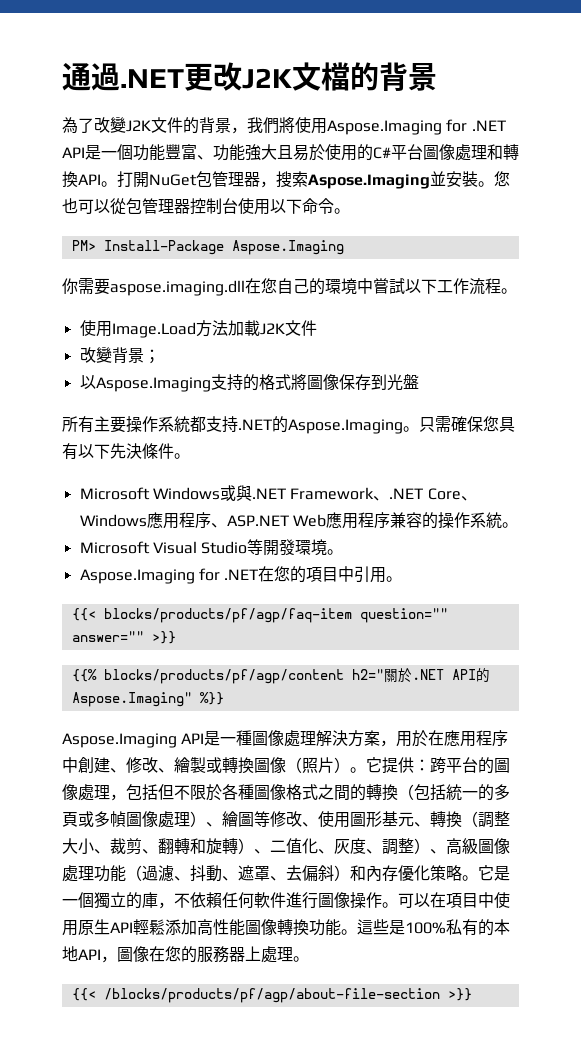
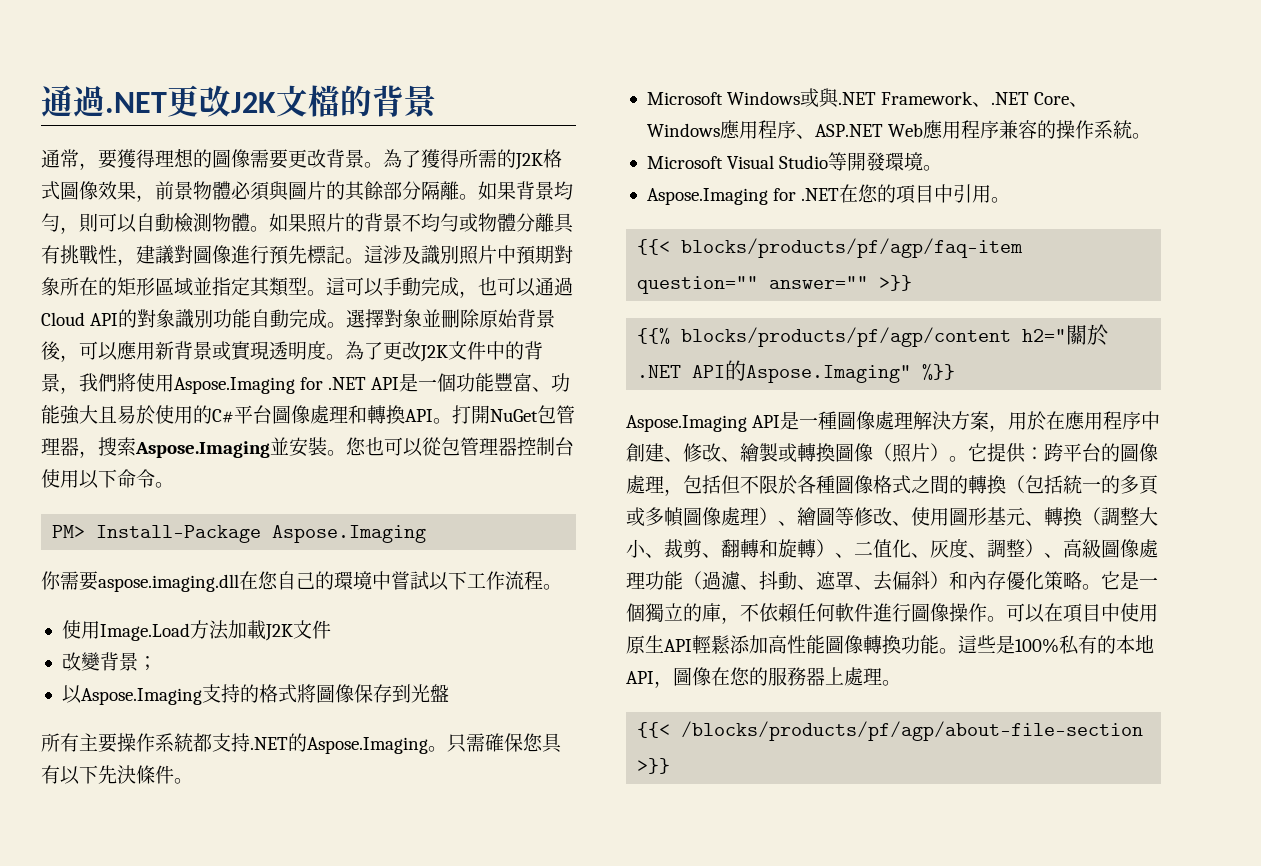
[62,116,183,134] 為了改變J2K文件 -> [41,148,562,170] [41,181,573,202] [41,213,574,234] [41,245,573,266] [41,277,573,298] [41,309,556,329] [41,341,505,362] 通常，要獲得理想的圖像需要更改背景。為了獲得所需的J2K格式圖像效果，前景物體必須與圖片的其餘部分隔離。如果背景均勻，則可以自動檢測物體。如果照片的背景不均勻或物體分離具有挑戰性，建議對圖像進行預先標記。這涉及識別照片中預期對象所在的矩形區域並指定其類型。這可以手動完成，也可以通過Cloud API的對象識別功能自動完成。選擇對象並刪除原始背景後，可以應用新背景或實現透明度。為了更改J2K文件中

